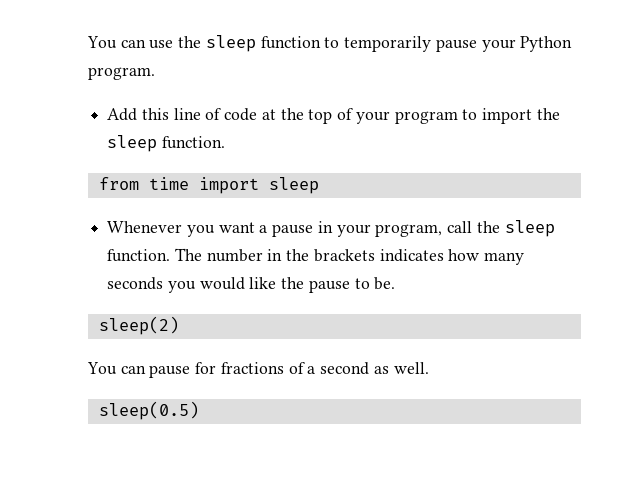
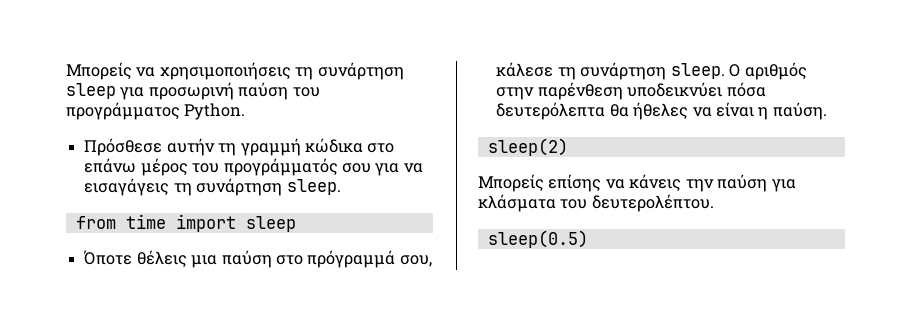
[87,35,573,52] [88,67,155,80] [107,108,560,124] [107,135,225,152] [98,177,319,194] [107,220,555,237] [107,248,525,265] [107,277,396,293] [98,316,179,335] [87,362,429,378] You can use the sleep function to temporarily pause your Python program. // Add this line of code at the top of your program to import the sleep function. // from time import sleep // Whenever you want a pause in your program, call the sleep function. The number in the brackets indicates how many seconds you would like the pause to be. // sleep(2) // You can pause for fractions of a second as well. -> [66,62,404,80] [66,82,320,100] [66,102,246,120] [84,138,395,156] [84,158,423,176] [84,178,341,196] [75,214,296,232] [84,250,432,268] [496,62,808,80] [496,82,766,100] [496,102,827,120] [487,138,568,156] [478,174,796,192] [478,194,714,212] Μπορείς να χρησιμοποιήσεις τη συνάρτηση sleep για προσωρινή παύση του προγράμματος Python. // Πρόσθεσε αυτήν τη γραμμή κώδικα στο επάνω μέρος του προγράμματός σου για να εισαγάγεις τη συνάρτηση sleep. // from time import sleep // Όποτε θέλεις μια παύση στο πρόγραμμά σου, κάλεσε τη συνάρτηση sleep. Ο αριθμός στην παρένθεση υποδεικνύει πόσα δευτερόλεπτα θα ήθελες να είναι η παύση. // sleep(2) // Μπορείς επίσης να κάνεις την παύση για κλάσματα του δευτερολέπτου.

